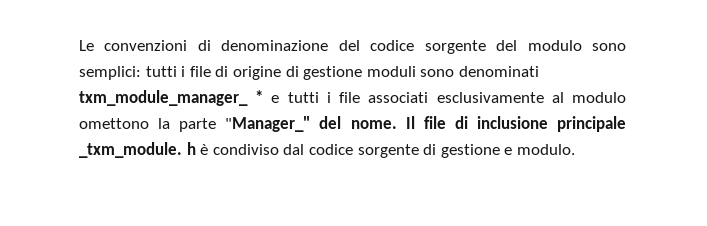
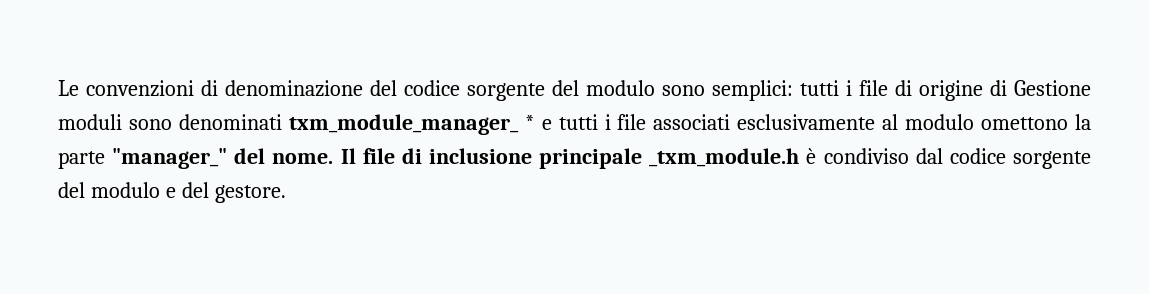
[303,66,363,80] gestione -> [1014,80,1091,96] Gestione
[225,116,311,132] "Manager_" -> [112,148,228,169] "manager_"
[79,142,196,158] _txm_module. h -> [649,148,800,167] _txm_module.h
[423,144,575,158] di gestione e modulo. -> [58,182,286,203] del modulo e del gestore.

